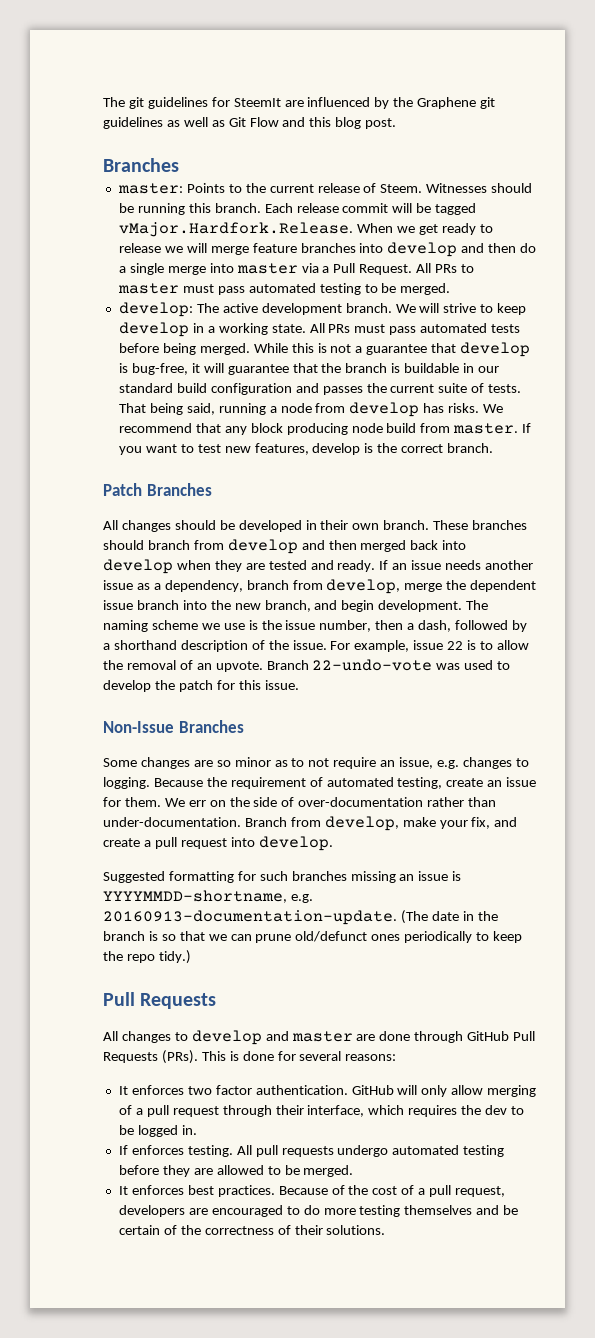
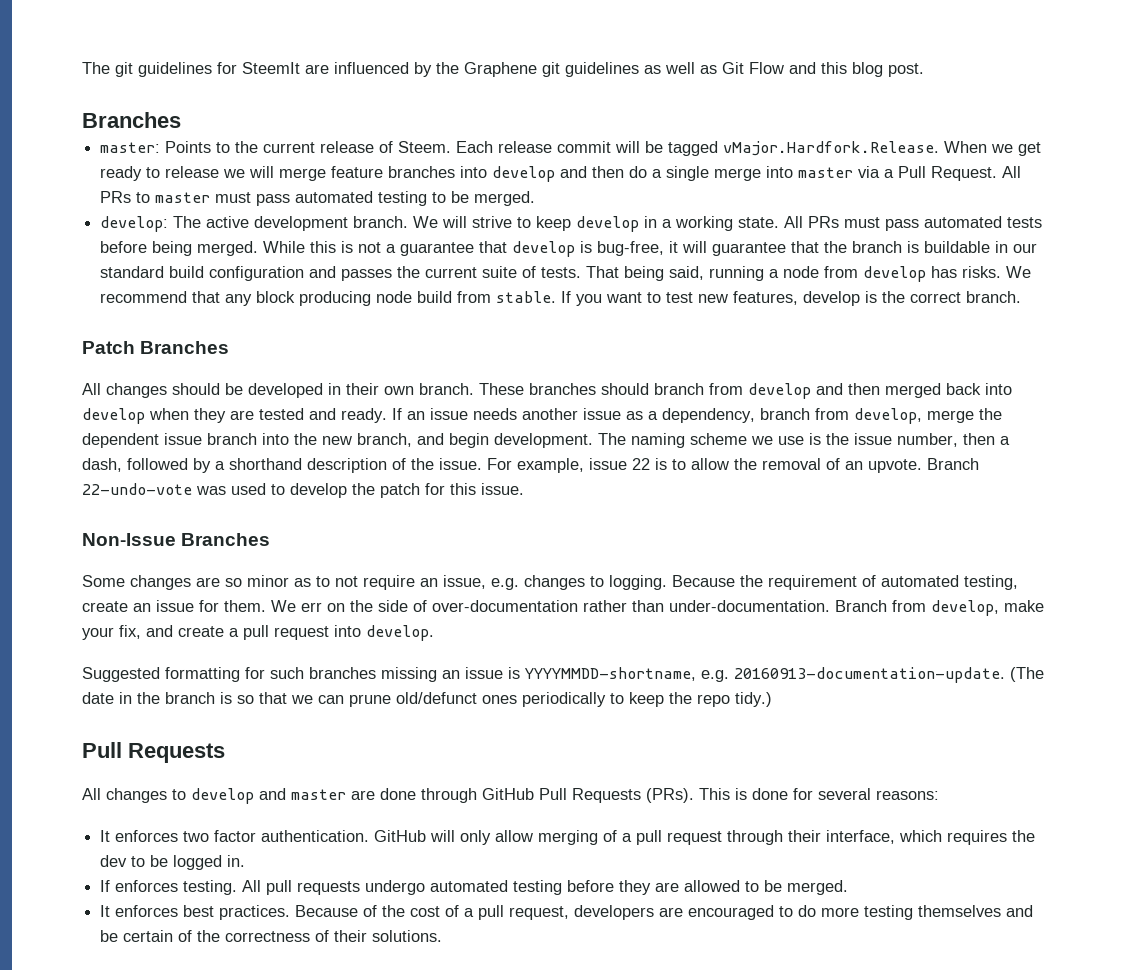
[426,183,533,193] [118,203,261,215] Witnesses should be running this branch. -> (452, 147) none
[453,423,519,434] master. -> [496,291,557,303] stable.

